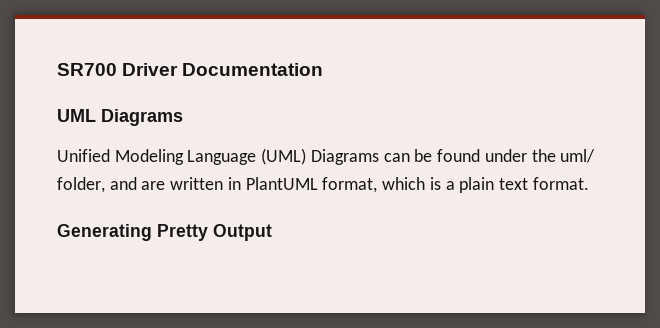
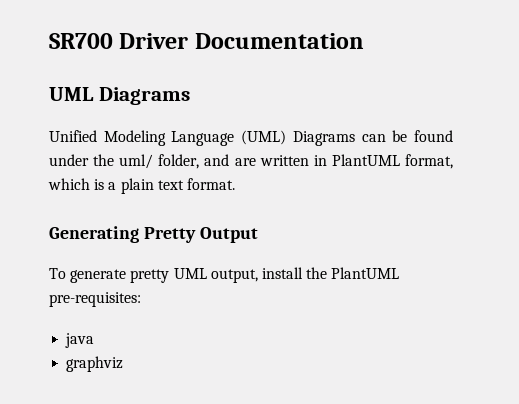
(272, 232) none -> [49,267,400,283] [49,292,141,307] [65,333,95,348] [66,356,124,372] // To generate pretty UML output, install the PlantUML pre-requisites: // java // graphviz

